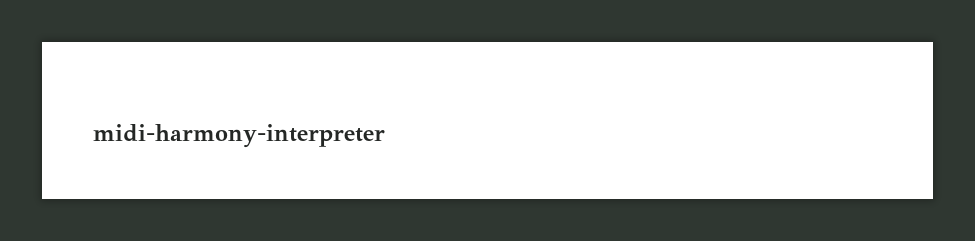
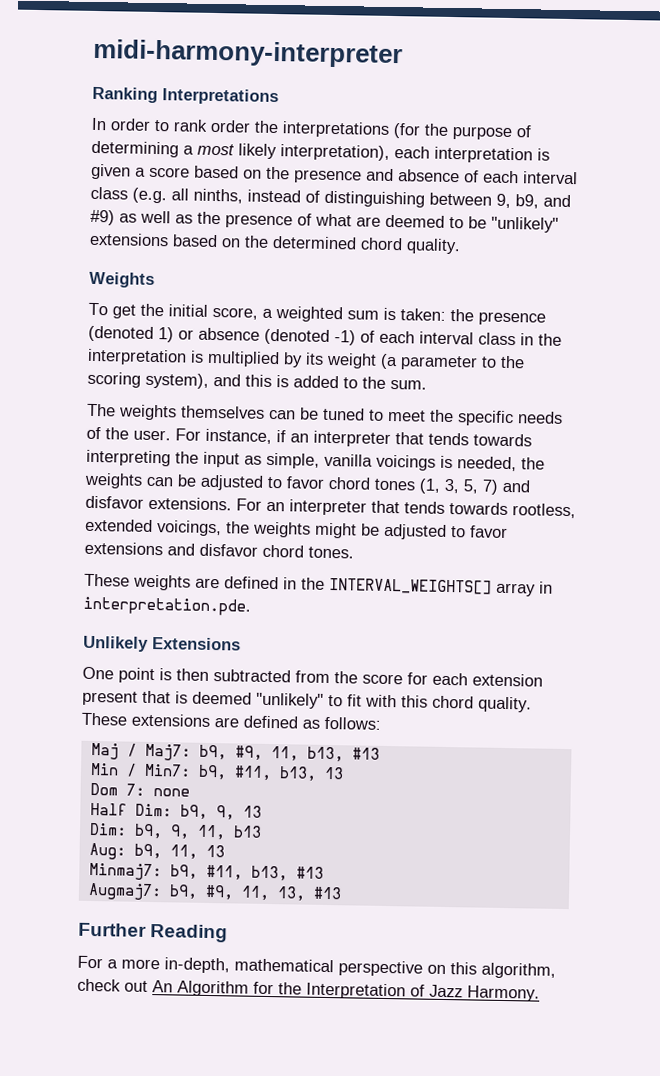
(385, 136) none -> [92,86,279,106] [91,117,532,141] [91,140,550,164] [91,163,578,185] [90,186,571,209] [90,209,559,233] [89,232,461,255] [89,271,155,288] [88,302,546,326] [88,325,562,346] [87,348,525,371] [87,371,427,390] [87,403,563,427] [86,426,532,448] [86,449,545,472] [84,472,531,495] [85,495,576,519] [85,518,508,540] [84,541,354,559] [84,573,553,597] [83,596,251,616] [83,635,241,652] [82,666,543,687] [82,690,532,713] [81,712,381,730] [90,742,380,763] [89,762,344,782] [89,782,190,797] [89,802,262,821] [88,822,262,841] [88,842,225,860] [88,862,324,882] [87,882,342,902] [78,922,229,943] [77,955,556,979] [77,978,540,1002] // Ranking Interpretations // In order to rank order the interpretations (for the purpose of determining a most likely interpretation), each interpretation is given a score based on the presence and absence of each interval class (e.g. all ninths, instead of distinguishing between 9, b9, and #9) as well as the presence of what are deemed to be "unlikely" extensions based on the determined chord quality. // Weights // To get the initial score, a weighted sum is taken: the presence (denoted 1) or absence (denoted -1) of each interval class in the interpretation is multiplied by its weight (a parameter to the scoring system), and this is added to the sum. // The weights themselves can be tuned to meet the specific needs of the user. For instance, if an interpreter that tends towards interpreting the input as simple, vanilla voicings is needed, the weights can be adjusted to favor chord tones (1, 3, 5, 7) and disfavor extensions. For an interpreter that tends towards rootless, extended voicings, the weights might be adjusted to favor extensions and disfavor chord tones. // These weights are defined in the INTERVAL_WEIGHTS[] array in interpretation.pde. // Unlikely Extensions // One point is then subtracted from the score for each extension present that is deemed "unlikely" to fit with this chord quality. These extensions are defined as follows: // Maj / Maj7: b9, #9, 11, b13, #13 // Min / Min7: b9, #11, b13, 13 // Dom 7: none // Half Dim: b9, 9, 13 // Dim: b9, 9, 11, b13 // Aug: b9, 11, 13 // Minmaj7: b9, #11, b13, #13 // Augmaj7: b9, #9, 11, 13, #13 // Further Reading // For a more in-depth, mathematical perspective on this algorithm, check out An Algorithm for the Interpretation of Jazz Harmony.

